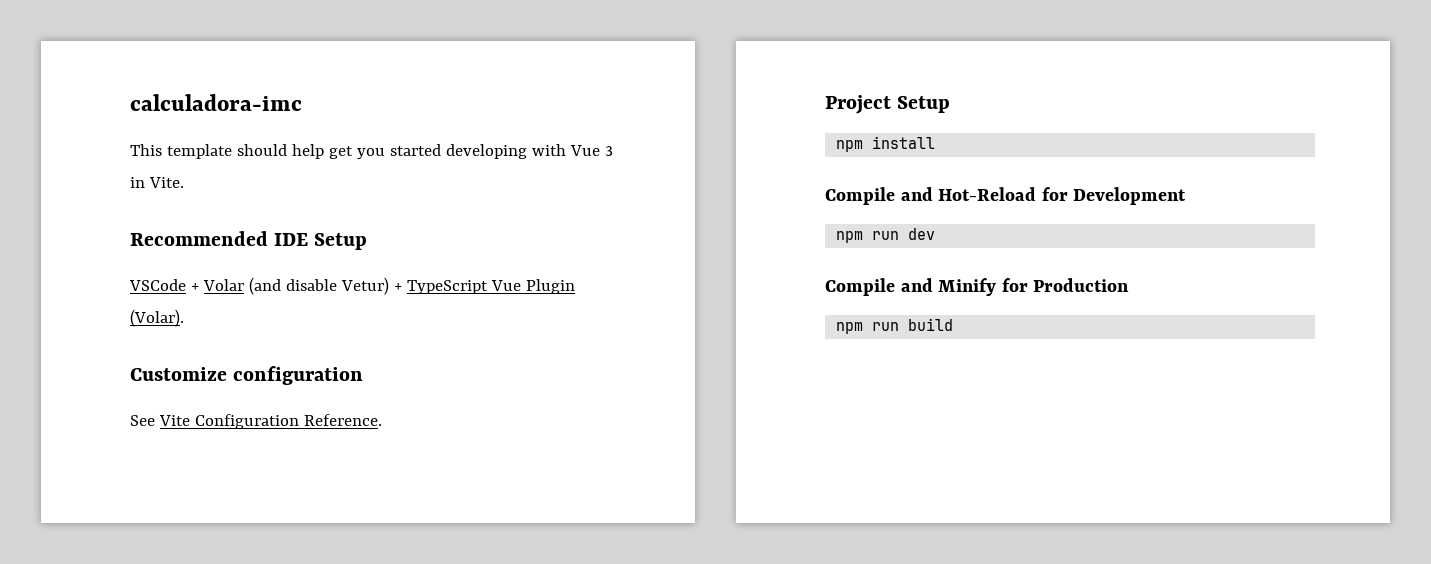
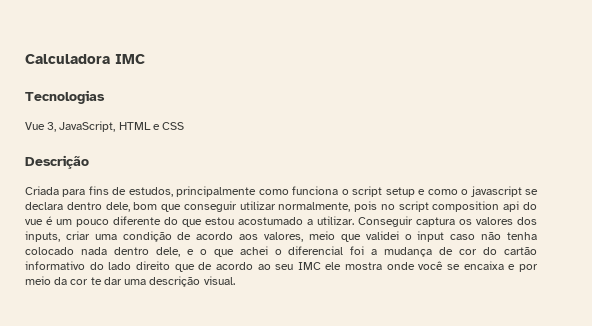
[130,94,302,111] [130,144,613,159] [130,177,184,188] [130,231,368,250] [129,277,575,295] [130,309,184,327] [130,366,364,385] [130,414,382,429] [825,95,951,114] [836,136,936,152] [825,187,1187,205] [836,228,936,243] [825,278,1130,296] [836,318,954,334] calculadora-imc // This template should help get you started developing with Vue 3 in Vite. // Recommended IDE Setup // VSCode + Volar (and disable Vetur) + TypeScript Vue Plugin (Volar). // Customize configuration // See Vite Configuration Reference. // Project Setup // npm install // Compile and Hot-Reload for Development // npm run dev // Compile and Minify for Production // npm run build -> [25,54,145,64] [25,90,105,104] [25,121,185,132] [25,155,89,169] [25,186,538,197] [25,201,537,212] [25,216,537,227] [25,231,538,242] [25,246,537,257] [25,261,538,272] [25,276,235,287] Calculadora IMC // Tecnologias // Vue 3, JavaScript, HTML e CSS // Descrição // Criada para fins de estudos, principalmente como funciona o script setup e como o javascript se declara dentro dele, bom que conseguir utilizar normalmente, pois no script composition api do vue é um pouco diferente do que estou acostumado a utilizar. Conseguir captura os valores dos inputs, criar uma condição de acordo aos valores, meio que validei o input caso não tenha colocado nada dentro dele, e o que achei o diferencial foi a mudança de cor do cartão informativo do lado direito que de acordo ao seu IMC ele mostra onde você se encaixa e por meio da cor te dar uma descrição visual.

